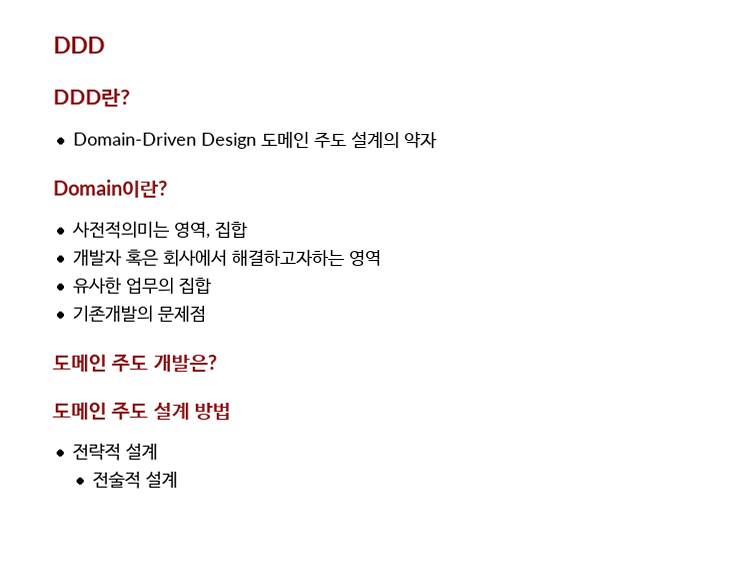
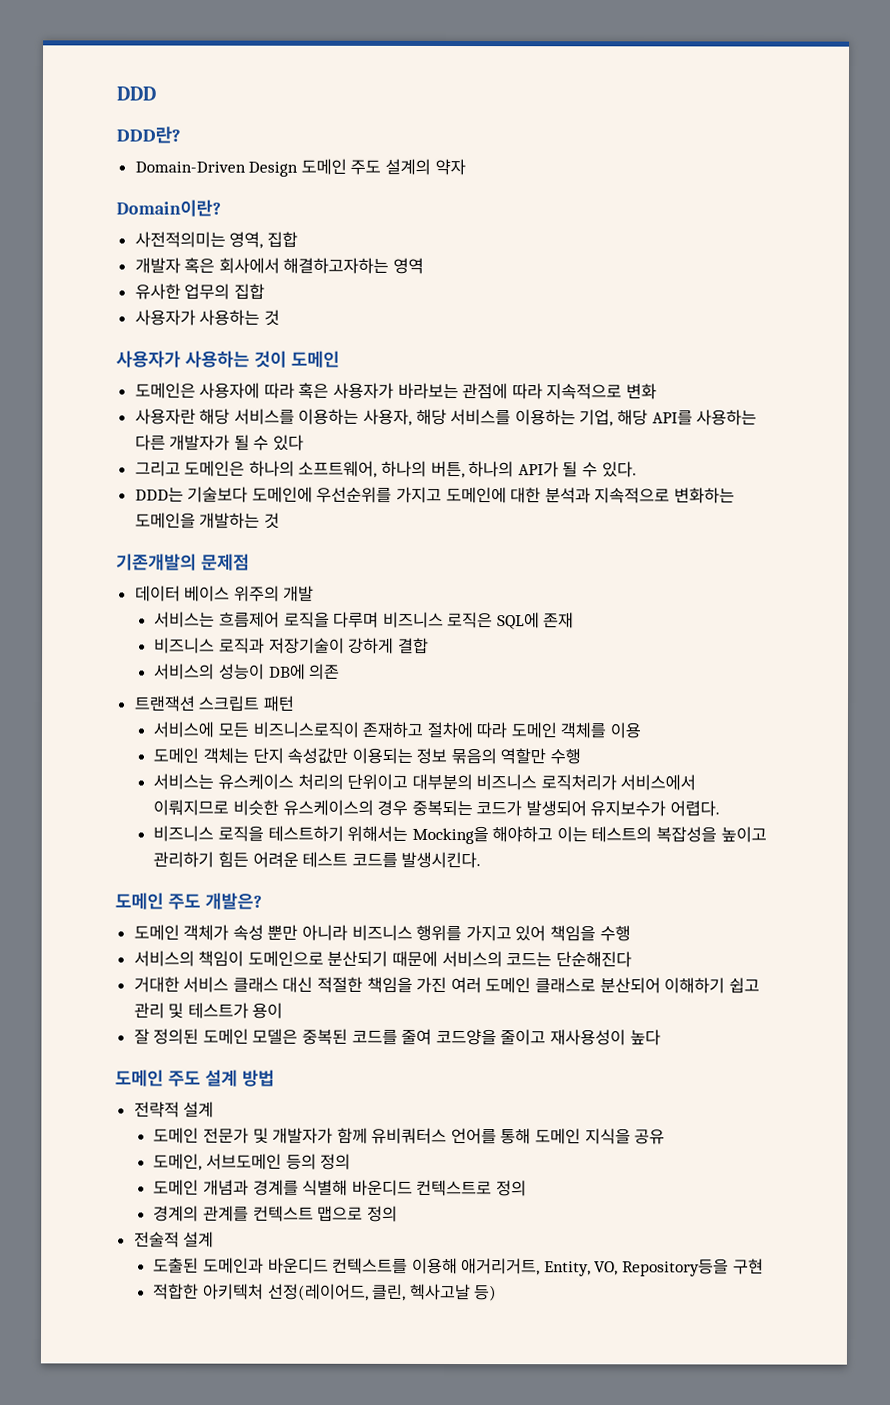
[71,305,206,322] [52,353,217,372] 기존개발의 문제점 // 도메인 주도 개발은? -> [134,309,280,326] [116,350,340,368] [134,382,658,400] [134,408,758,427] [134,434,305,451] [134,460,637,479] [134,486,736,504] [134,512,280,529] [116,553,250,571] [134,585,315,602] [154,611,575,630] [154,637,429,654] [154,663,341,680] [133,695,295,712] [153,721,642,739] [153,747,582,765] [153,773,697,791] [153,799,721,817] [153,825,767,845] [153,851,482,869] [115,892,262,910] [133,924,631,942] [133,950,632,968] [133,976,760,994] [133,1002,284,1019] [133,1028,661,1046] 사용자가 사용하는 것 // 사용자가 사용하는 것이 도메인 // 도메인은 사용자에 따라 혹은 사용자가 바라보는 관점에 따라 지속적으로 변화 // 사용자란 해당 서비스를 이용하는 사용자, 해당 서비스를 이용하는 기업, 해당 API를 사용하는 다른 개발자가 될 수 있다 // 그리고 도메인은 하나의 소프트웨어, 하나의 버튼, 하나의 API가 될 수 있다. // DDD는 기술보다 도메인에 우선순위를 가지고 도메인에 대한 분석과 지속적으로 변화하는 도메인을 개발하는 것 // 기존개발의 문제점 // 데이터 베이스 위주의 개발 // 서비스는 흐름제어 로직을 다루며 비즈니스 로직은 SQL에 존재 // 비즈니스 로직과 저장기술이 강하게 결합 // 서비스의 성능이 DB에 의존 // 트랜잭션 스크립트 패턴 // 서비스에 모든 비즈니스로직이 존재하고 절차에 따라 도메인 객체를 이용 // 도메인 객체는 단지 속성값만 이용되는 정보 묶음의 역할만 수행 // 서비스는 유스케이스 처리의 단위이고 대부분의 비즈니스 로직처리가 서비스에서 이뤄지므로 비슷한 유스케이스의 경우 중복되는 코드가 발생되어 유지보수가 어렵다. // 비즈니스 로직을 테스트하기 위해서는 Mocking을 해야하고 이는 테스트의 복잡성을 높이고 관리하기 힘든 어려운 테스트 코드를 발생시킨다. // 도메인 주도 개발은? // 도메인 객체가 속성 뿐만 아니라 비즈니스 행위를 가지고 있어 책임을 수행 // 서비스의 책임이 도메인으로 분산되기 때문에 서비스의 코드는 단순해진다 // 거대한 서비스 클래스 대신 적절한 책임을 가진 여러 도메인 클래스로 분산되어 이해하기 쉽고 관리 및 테스트가 용이 // 잘 정의된 도메인 모델은 중복된 코드를 줄여 코드양을 줄이고 재사용성이 높다
[92,470,179,489] 전술적 설계 -> [153,1127,666,1145] [153,1153,352,1171] [153,1179,527,1197] [153,1205,398,1222] [133,1231,215,1248] [153,1257,764,1277] [153,1283,498,1302] 도메인 전문가 및 개발자가 함께 유비쿼터스 언어를 통해 도메인 지식을 공유 // 도메인, 서브도메인 등의 정의 // 도메인 개념과 경계를 식별해 바운디드 컨텍스트로 정의 // 경계의 관계를 컨텍스트 맵으로 정의 // 전술적 설계 // 도출된 도메인과 바운디드 컨텍스트를 이용해 애거리거트, Entity, VO, Repository등을 구현 // 적합한 아키텍처 선정(레이어드, 클린, 헥사고날 등)

